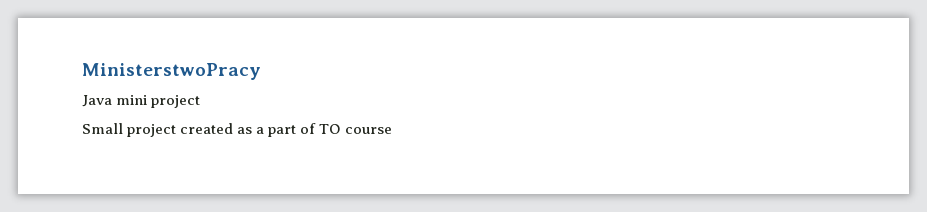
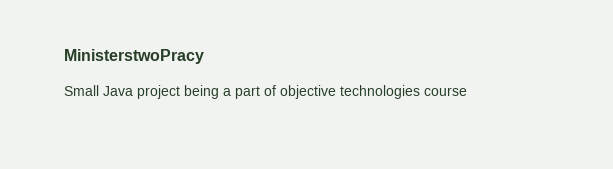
[82,95,201,108] [82,123,253,137] Java mini project // Small project created as -> [64,85,219,99] Small Java project being
[319,124,342,134] TO -> [280,85,420,99] objective technologies

